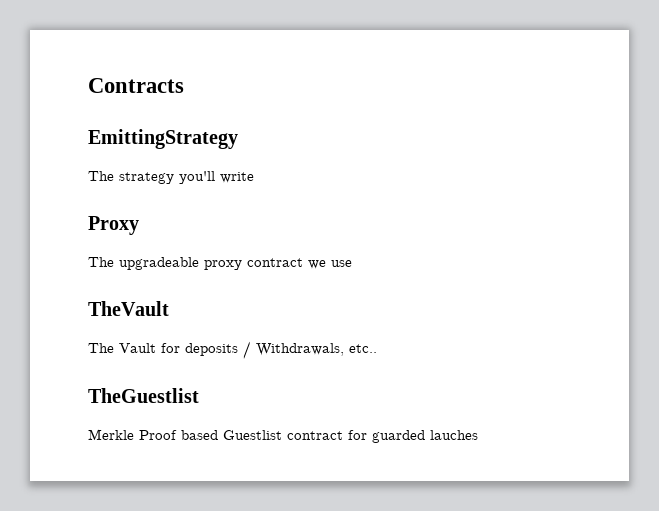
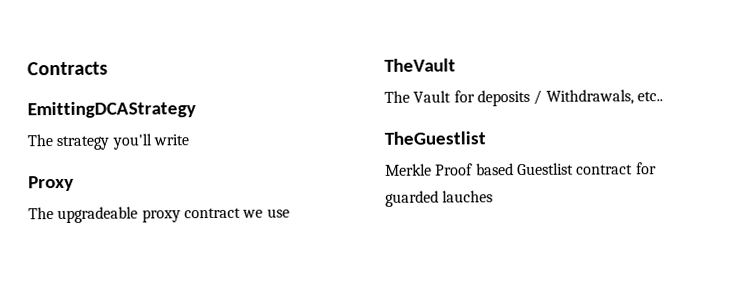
[88,129,238,149] EmittingStrategy -> [27,101,196,119] EmittingDCAStrategy

